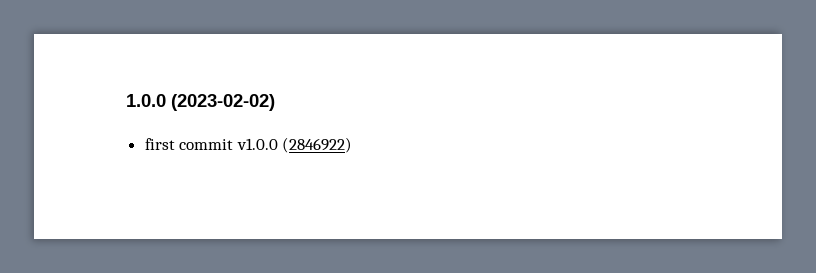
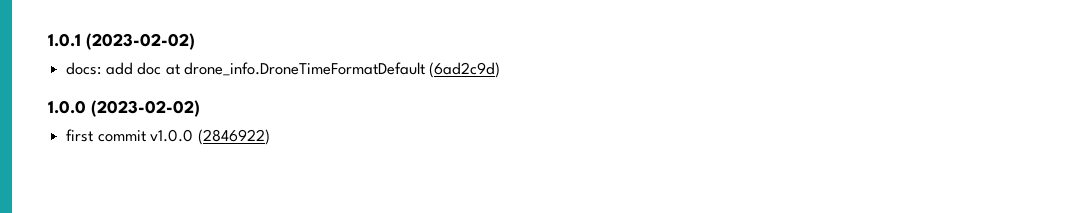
(126, 100) none -> [48,33,195,50] [66,62,501,78] 1.0.1 (2023-02-02) // docs: add doc at drone_info.DroneTimeFormatDefault (6ad2c9d) //

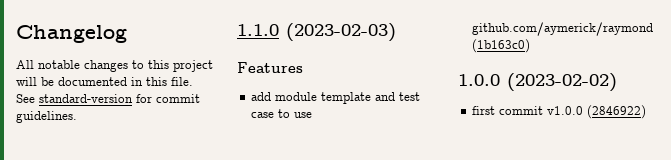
[48,33,195,50] [66,62,501,78] 1.0.1 (2023-02-02) // docs: add doc at drone_info.DroneTimeFormatDefault (6ad2c9d) -> [16,25,127,43] [16,60,213,72] [16,77,193,86] [16,94,200,103] [16,111,77,123] [237,23,396,42] [237,62,303,73] [251,92,421,104] [251,109,313,118] [472,22,654,36] [472,39,531,53] Changelog // All notable changes to this project will be documented in this file. See standard-version for commit guidelines. // 1.1.0 (2023-02-03) // Features // add module template and test case to use github.com/aymerick/raymond (1b163c0)

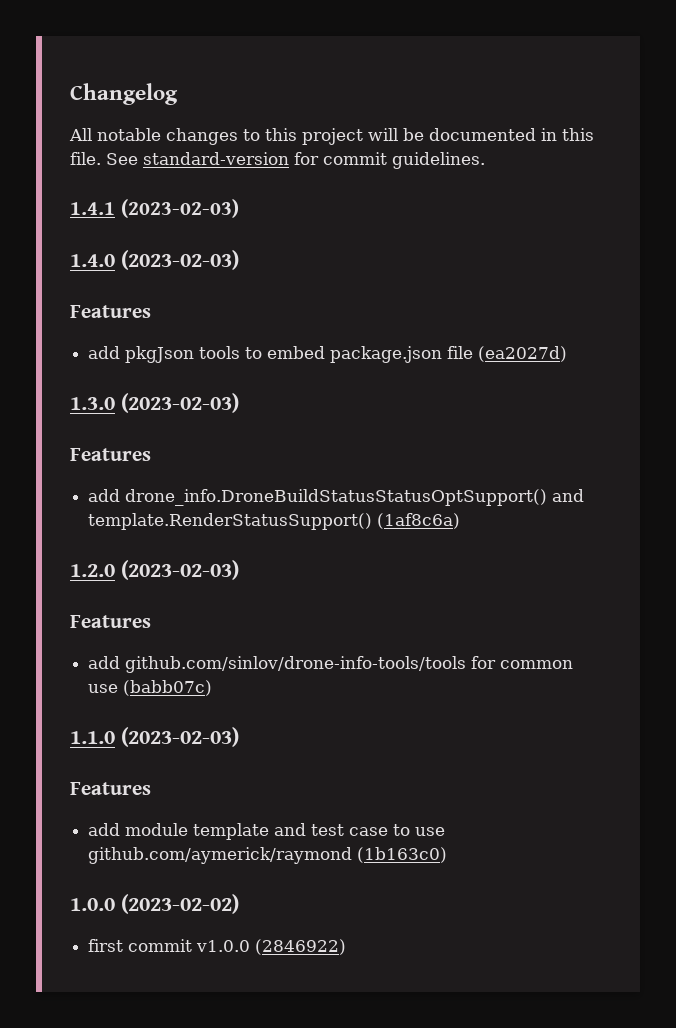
(77, 117) none -> [70,199,239,218] [70,250,239,270] [70,305,151,318] [88,346,568,363] [70,393,239,413] [70,448,151,461] [88,489,585,506] [88,513,461,530] [70,560,239,580] [70,615,151,628] [88,656,574,673] [88,680,213,696] // 1.4.1 (2023-02-03) // 1.4.0 (2023-02-03) // Features // add pkgJson tools to embed package.json file (ea2027d) // 1.3.0 (2023-02-03) // Features // add drone_info.DroneBuildStatusStatusOptSupport() and template.RenderStatusSupport() (1af8c6a) // 1.2.0 (2023-02-03) // Features // add github.com/sinlov/drone-info-tools/tools for common use (babb07c)

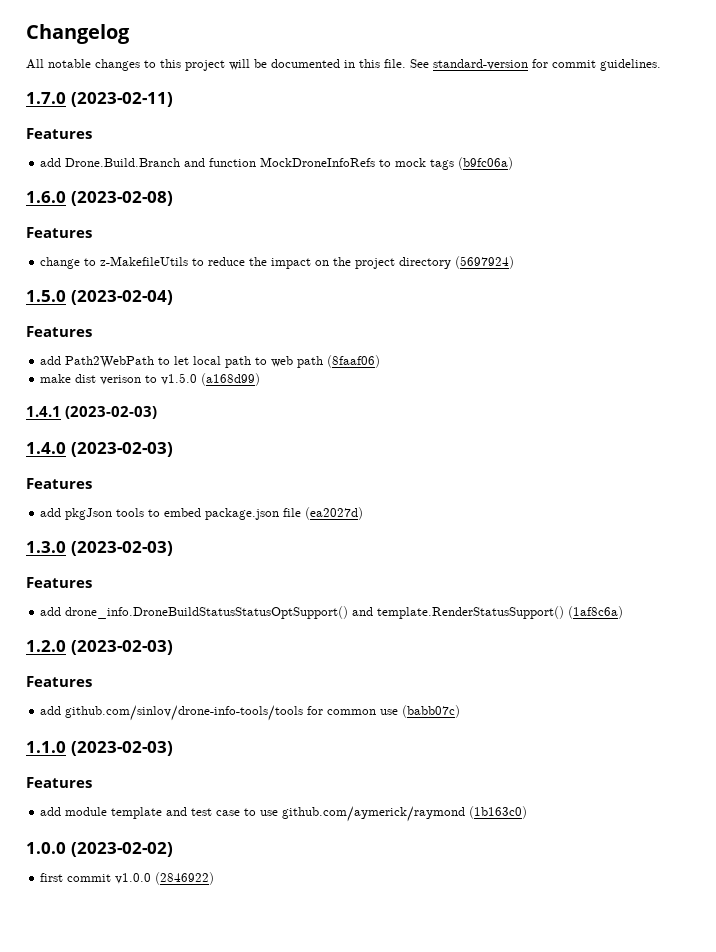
(485, 160) none -> [26,92,173,107] [26,128,92,139] [40,157,514,170] [26,191,173,206] [26,227,92,238] [40,256,515,269] [26,290,173,305] [26,326,92,337] [40,355,381,368] [40,373,261,386] // 1.7.0 (2023-02-11) // Features // add Drone.Build.Branch and function MockDroneInfoRefs to mock tags (b9fc06a) // 1.6.0 (2023-02-08) // Features // change to z-MakefileUtils to reduce the impact on the project directory (5697924) // 1.5.0 (2023-02-04) // Features // add Path2WebPath to let local path to web path (8faaf06) // make dist verison to v1.5.0 (a168d99)

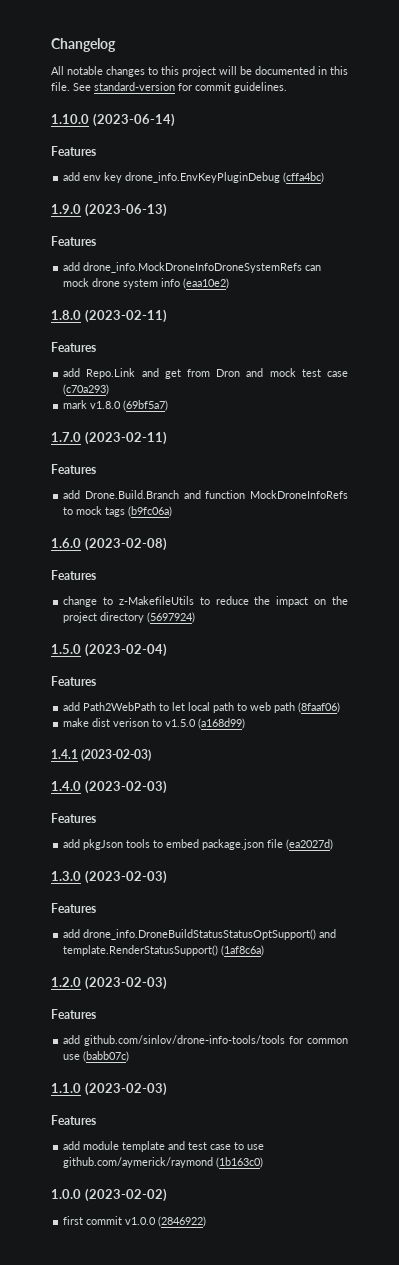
(661, 65) none -> [51,113,175,127] [51,146,96,156] [63,172,325,183] [51,203,167,217] [51,236,96,246] [63,262,322,273] [63,278,230,289] [51,309,167,323] [51,342,96,352] [63,368,348,379] [63,384,110,395] [63,400,169,411] // 1.10.0 (2023-06-14) // Features // add env key drone_info.EnvKeyPluginDebug (cffa4bc) // 1.9.0 (2023-06-13) // Features // add drone_info.MockDroneInfoDroneSystemRefs can mock drone system info (eaa10e2) // 1.8.0 (2023-02-11) // Features // add Repo.Link and get from Dron and mock test case (c70a293) // mark v1.8.0 (69bf5a7)

